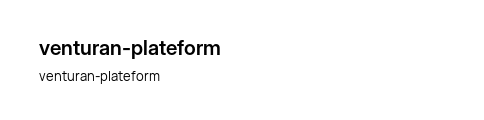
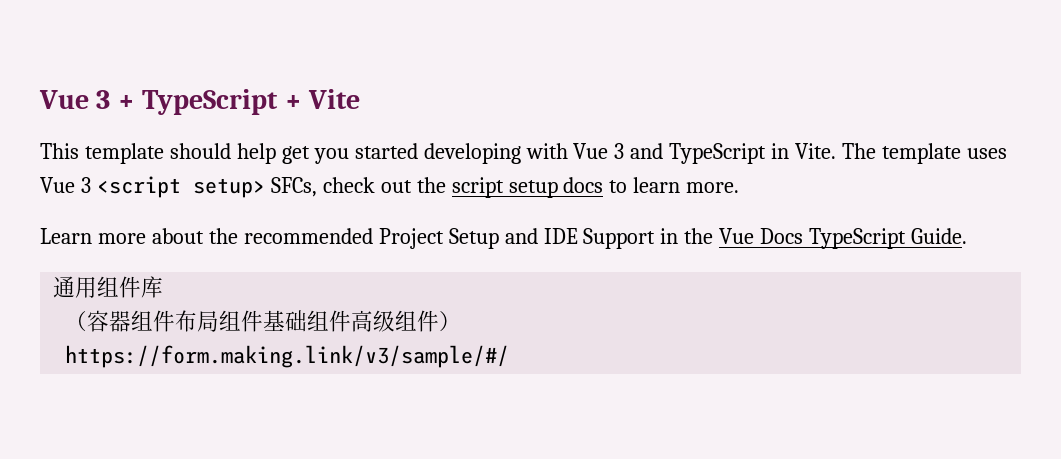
[39,40,221,59] [39,71,160,84] venturan-plateform // venturan-plateform -> [39,89,361,115] [40,143,1007,164] [40,176,740,198] [40,228,968,249] [53,276,164,298] [65,310,462,332] [65,345,510,368] Vue 3 + TypeScript + Vite // This template should help get you started developing with Vue 3 and TypeScript in Vite. The template uses Vue 3 <script setup> SFCs, check out the script setup docs to learn more. // Learn more about the recommended Project Setup and IDE Support in the Vue Docs TypeScript Guide. // 通用组件库 // （容器组件布局组件基础组件高级组件） // https://form.making.link/v3/sample/#/

